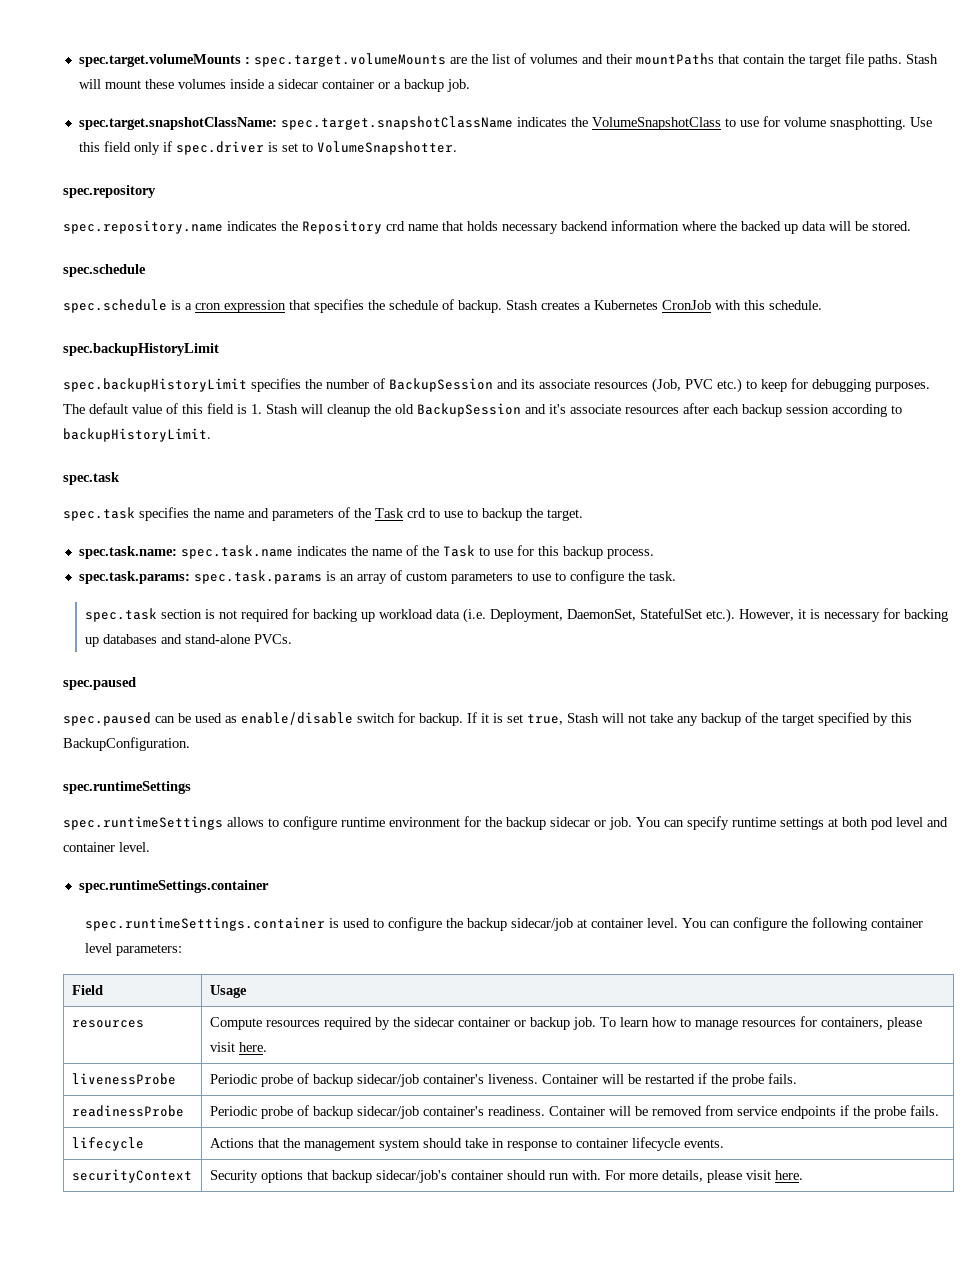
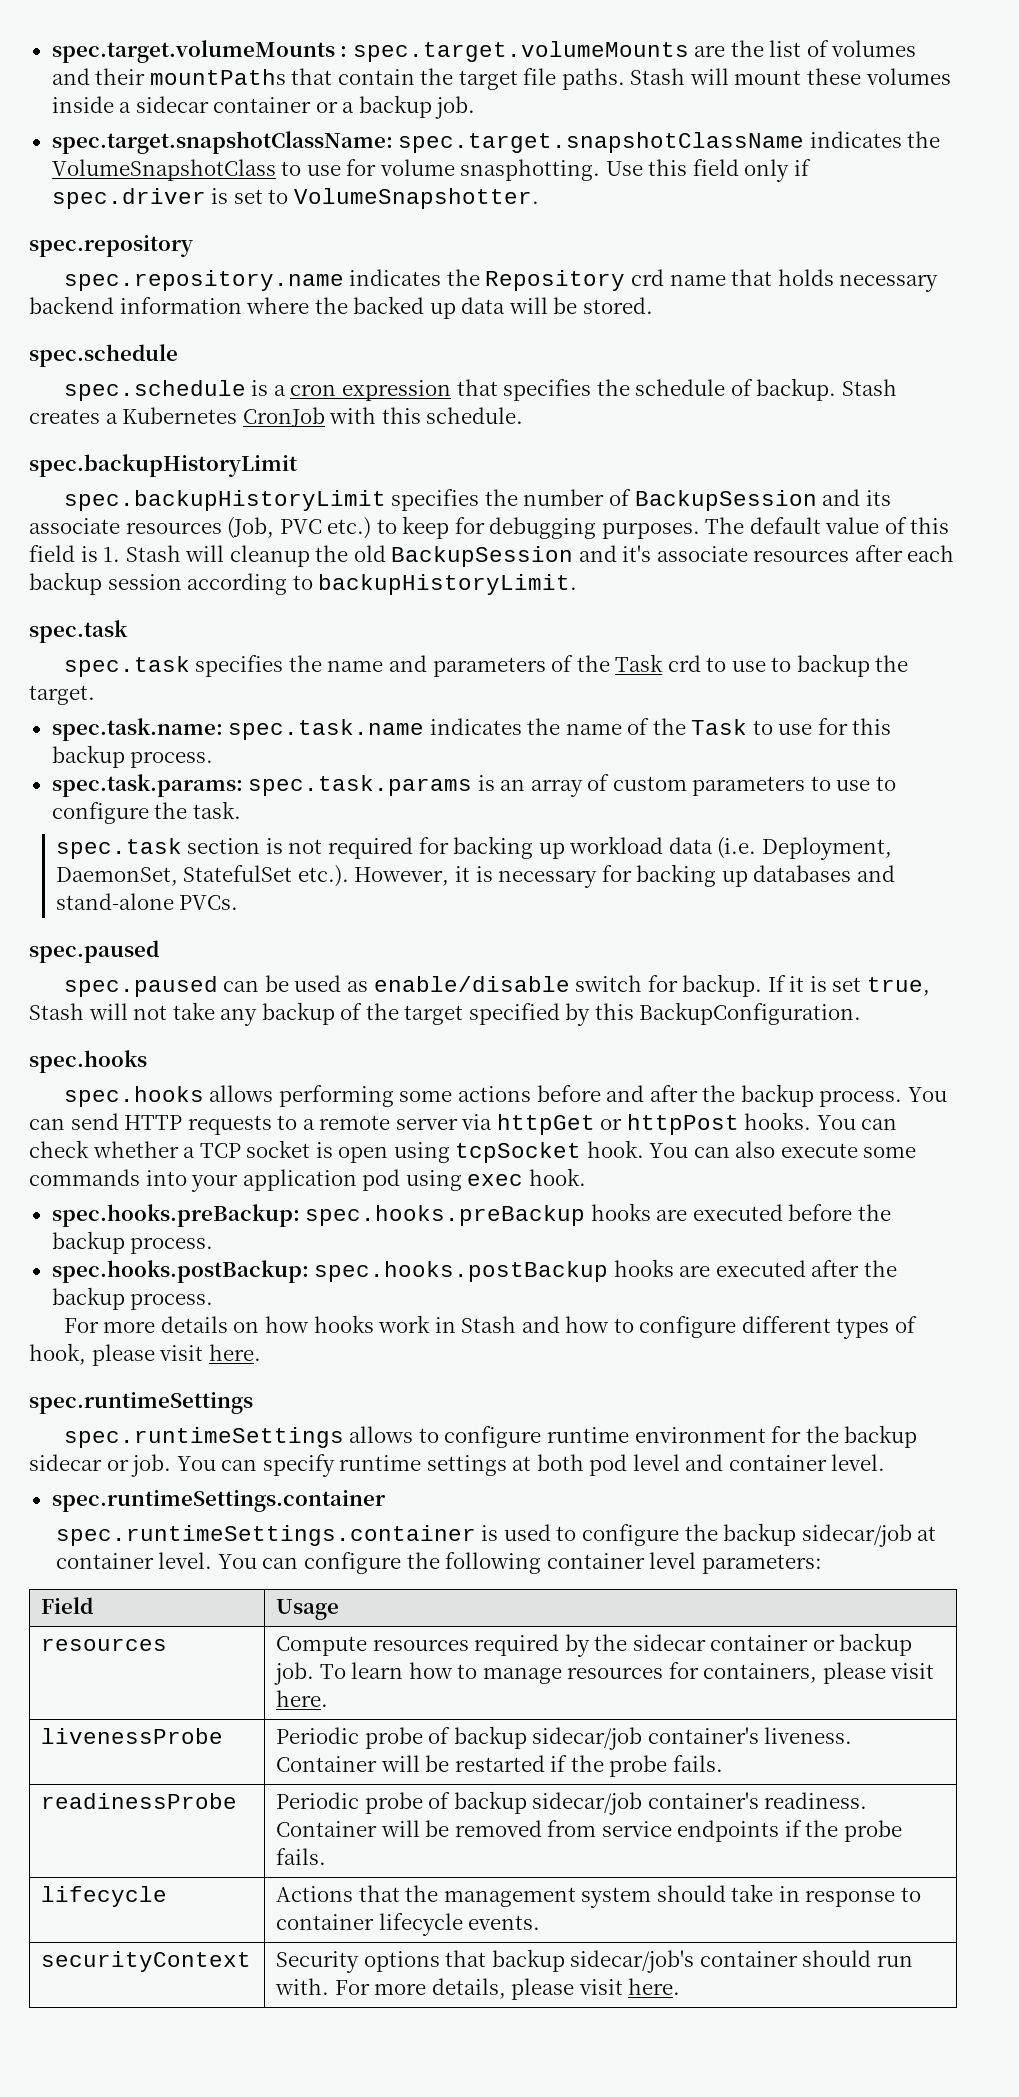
(190, 744) none -> [29,1050,147,1073] [63,1084,947,1107] [29,1112,898,1135] [29,1140,917,1163] [29,1168,586,1192] [51,1203,891,1227] [51,1231,214,1254] [51,1259,897,1283] [51,1287,214,1310] [63,1315,917,1339] [29,1343,261,1366] // spec.hooks // spec.hooks allows performing some actions before and after the backup process. You can send HTTP requests to a remote server via httpGet or httpPost hooks. You can check whether a TCP socket is open using tcpSocket hook. You can also execute some commands into your application pod using exec hook. // spec.hooks.preBackup: spec.hooks.preBackup hooks are executed before the backup process. // spec.hooks.postBackup: spec.hooks.postBackup hooks are executed after the backup process. // For more details on how hooks work in Stash and how to configure different types of hook, please visit here.

